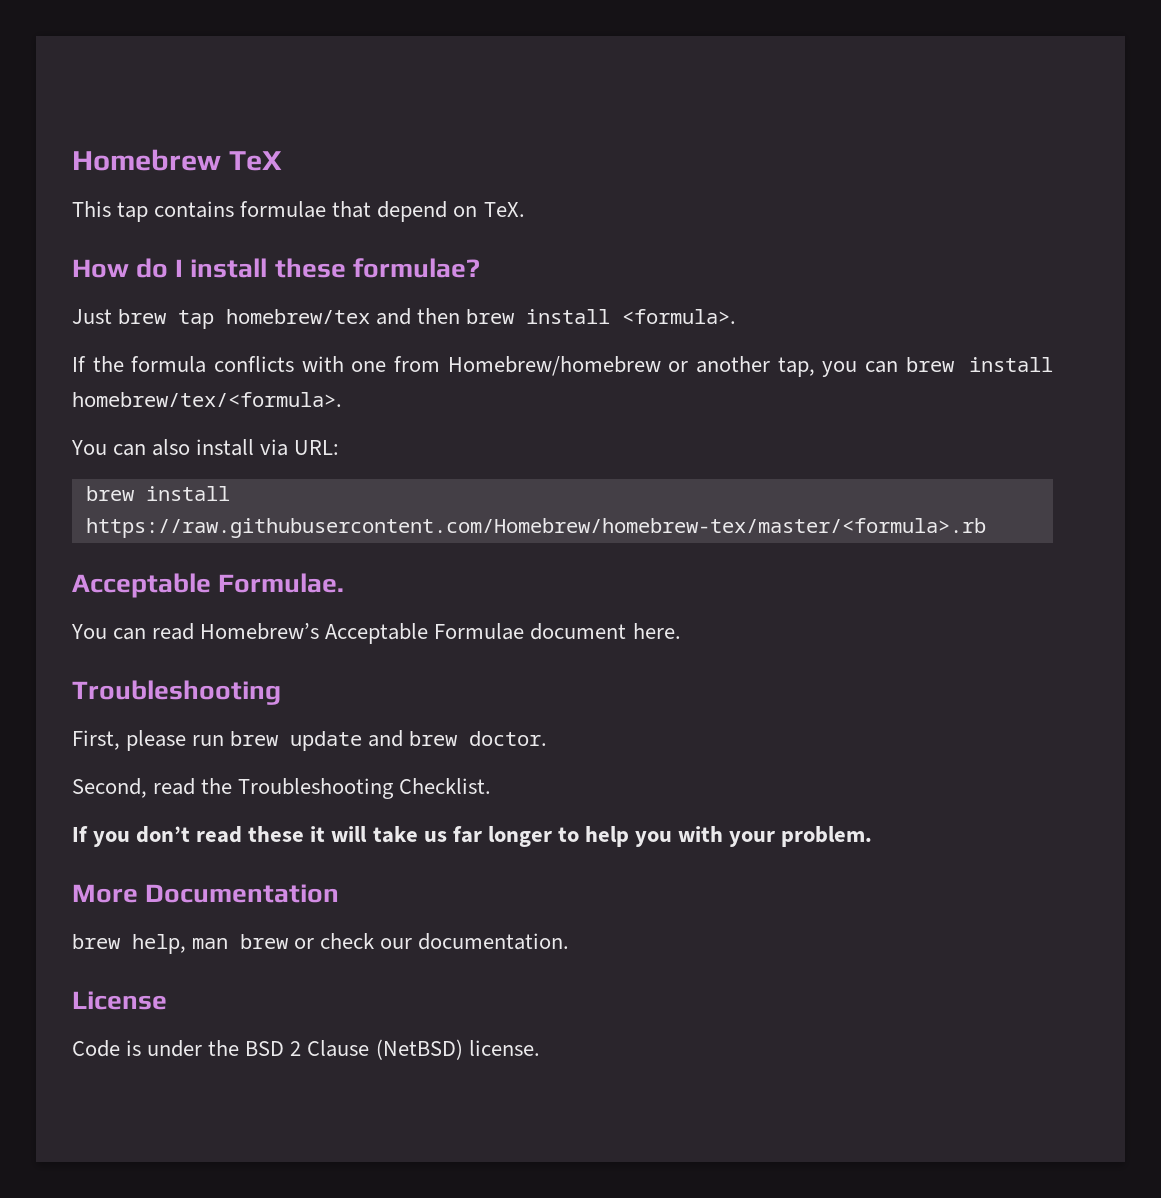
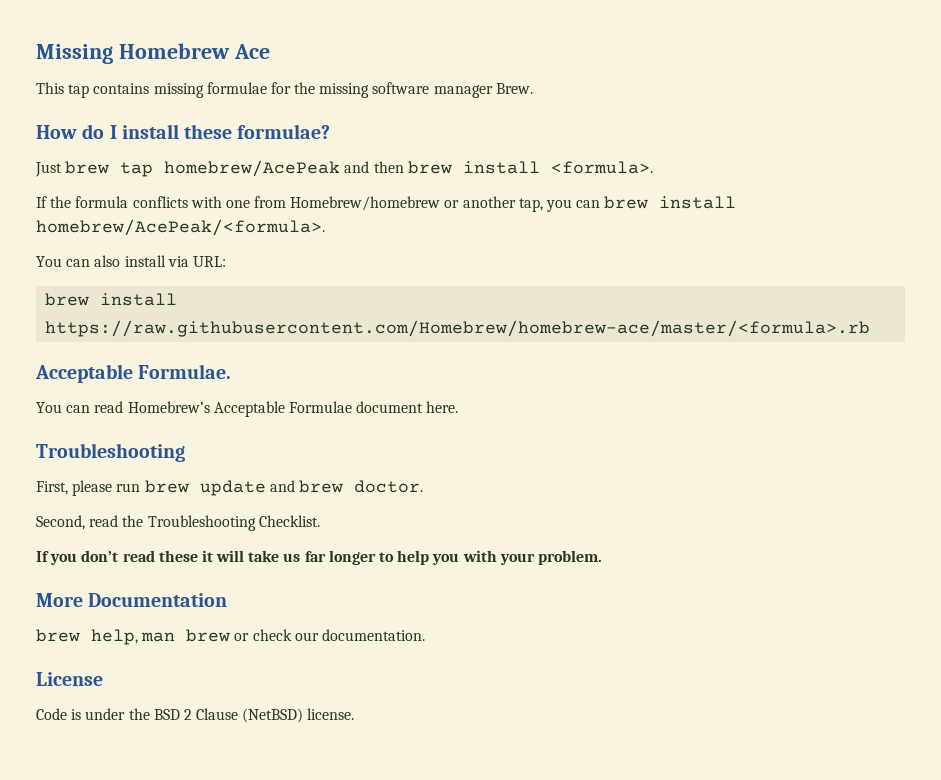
[72,149,282,171] Homebrew TeX -> [36,43,270,64] Missing Homebrew Ace
[240,201,525,222] formulae that depend on TeX. -> [153,82,533,98] missing formulae for the missing software manager Brew.
[226,309,371,324] homebrew/tex -> [164,160,341,177] homebrew/AcePeak
[72,392,342,407] homebrew/tex/<formula>. -> [36,219,325,236] homebrew/AcePeak/<formula>.
[85,518,986,538] https://raw.githubusercontent.com/Homebrew/homebrew-tex/master/<formula>.rb -> [45,320,871,337] https://raw.githubusercontent.com/Homebrew/homebrew-ace/master/<formula>.rb

